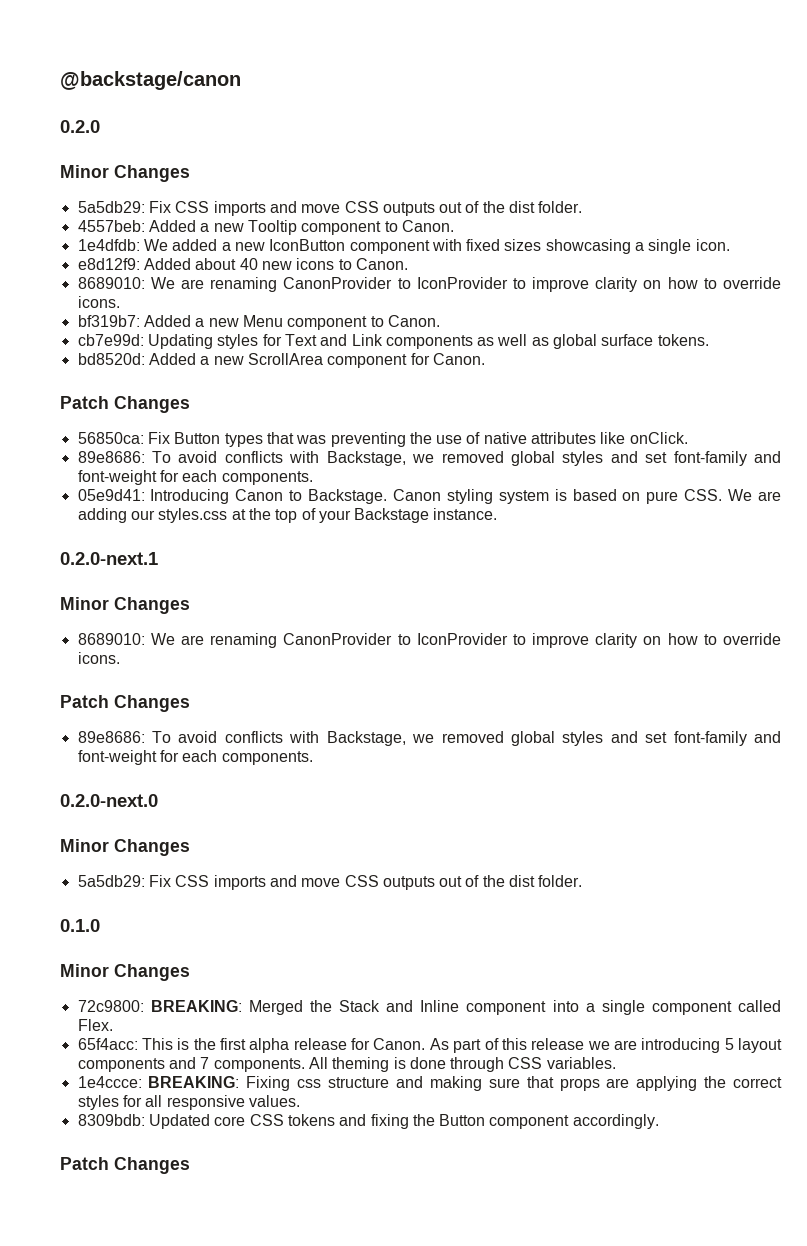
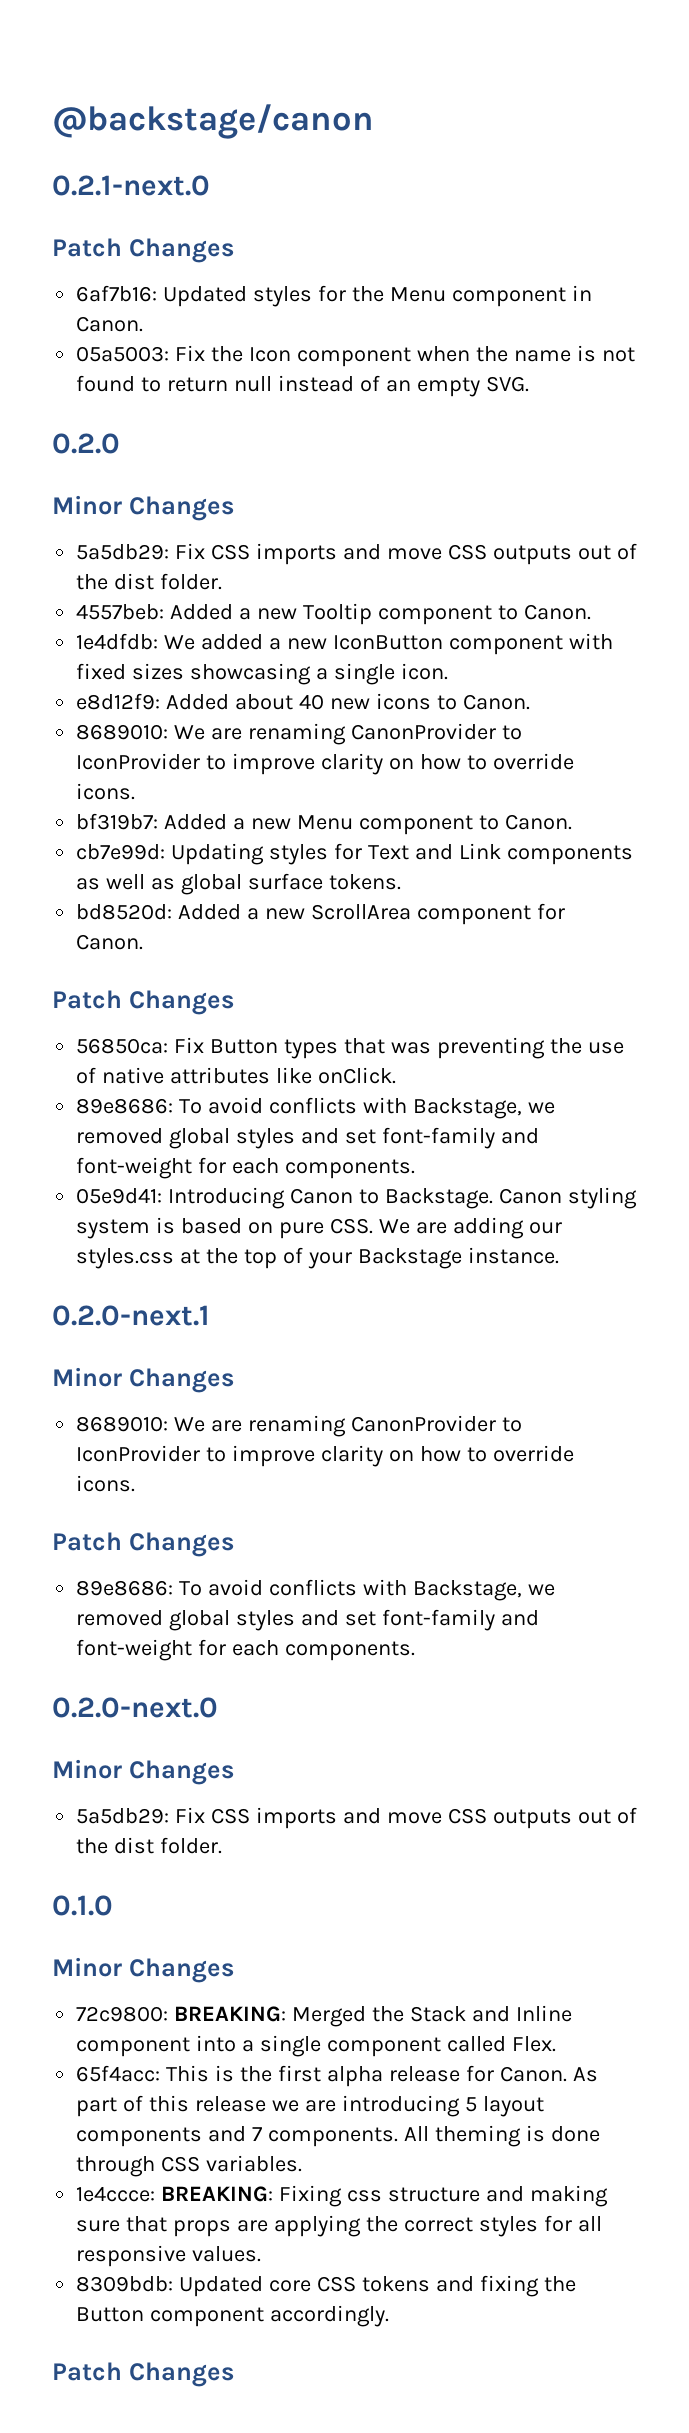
(241, 80) none -> [52,175,210,196] [52,238,234,263] [76,285,592,307] [76,316,144,332] [76,345,635,367] [76,375,529,397] // 0.2.1-next.0 // Patch Changes // 6af7b16: Updated styles for the Menu component in Canon. // 05a5003: Fix the Icon component when the name is not found to return null instead of an empty SVG.

